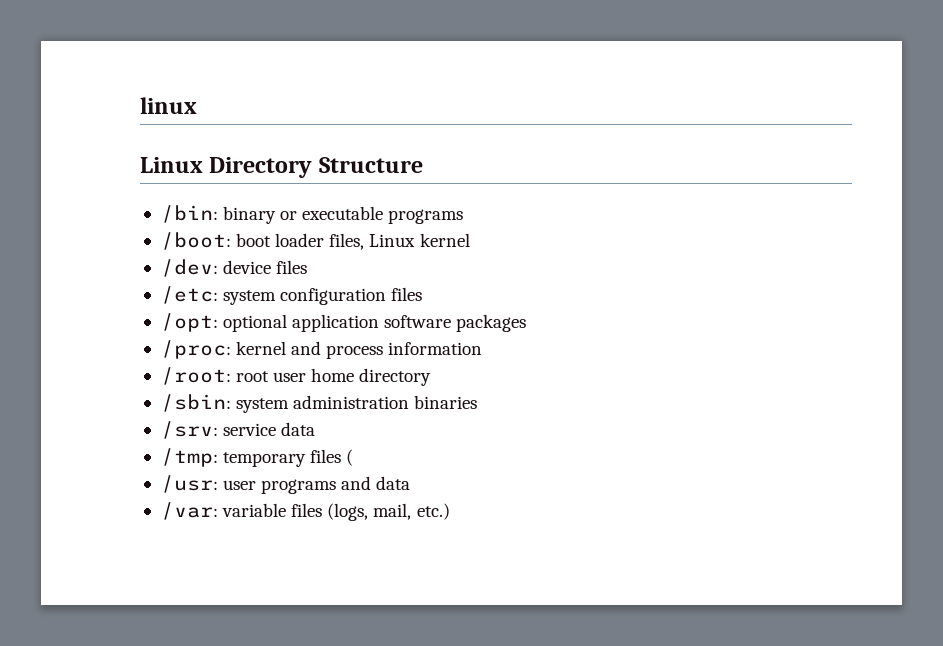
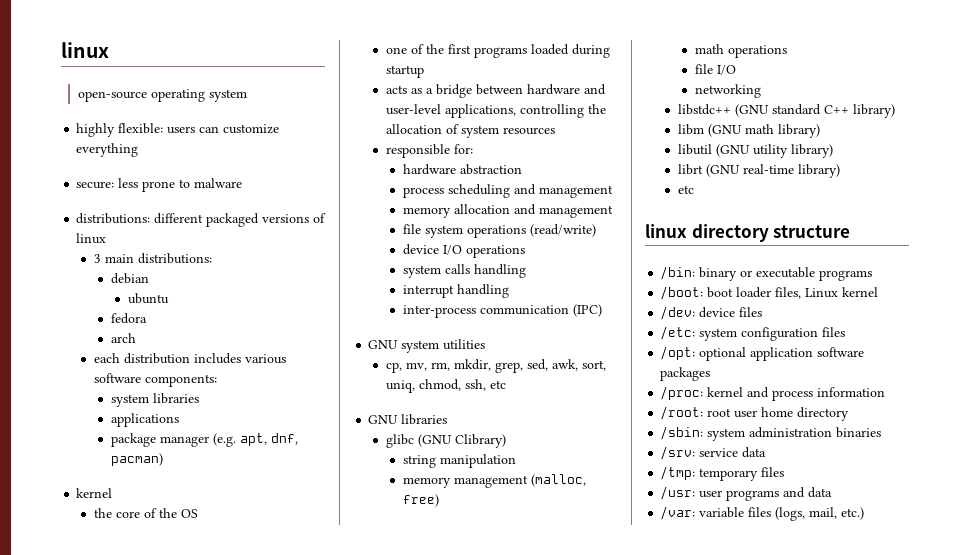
[140,97,197,114] [140,157,423,178] linux // Linux Directory Structure -> [61,42,109,58] [78,89,248,102] [76,123,280,137] [76,143,139,157] [76,178,243,192] [76,213,327,227] [76,233,107,244] [93,253,212,264] [110,273,149,284] [127,293,169,304] [110,313,147,324] [110,333,136,343] [93,353,286,364] [93,373,217,387] [110,393,199,407] [110,413,179,427] [110,433,298,447] [110,453,163,466] [76,488,113,498] [93,508,198,518] [385,44,610,58] [385,65,424,78] [385,84,606,98] [385,104,606,118] [385,124,555,138] [385,144,473,158] [402,164,522,175] [402,184,613,198] [402,204,613,218] [402,224,596,238] [402,244,525,258] [402,264,526,278] [402,284,509,298] [402,304,602,318] [368,339,486,353] [385,359,606,373] [385,379,506,393] [368,414,448,425] [385,434,506,448] [402,454,516,468] [402,474,586,488] [402,494,439,507] [694,44,787,58] [694,64,736,75] [694,84,761,98] [677,104,895,118] [677,124,820,138] [677,144,833,158] [677,164,840,178] [677,185,694,194] [645,224,851,242] linux // open-source operating system // highly flexible: users can customize everything // secure: less prone to malware // distributions: different packaged versions of linux // 3 main distributions: // debian // ubuntu // fedora // arch // each distribution includes various software components: // system libraries // applications // package manager (e.g. apt, dnf, pacman) // kernel // the core of the OS // one of the first programs loaded during startup // acts as a bridge between hardware and user-level applications, controlling the allocation of system resources // responsible for: // hardware abstraction // process scheduling and management // memory allocation and management // file system operations (read/write) // device I/O operations // system calls handling // interrupt handling // inter-process communication (IPC) // GNU system utilities // cp, mv, rm, mkdir, grep, sed, awk, sort, uniq, chmod, ssh, etc // GNU libraries // glibc (GNU Clibrary) // string manipulation // memory management (malloc, free) // math operations // file I/O // networking // libstdc++ (GNU standard C++ library) // libm (GNU math library) // libutil (GNU utility library) // librt (GNU real-time library) // etc // linux directory structure
[346,449,354,466] ( -> (785, 472) none

